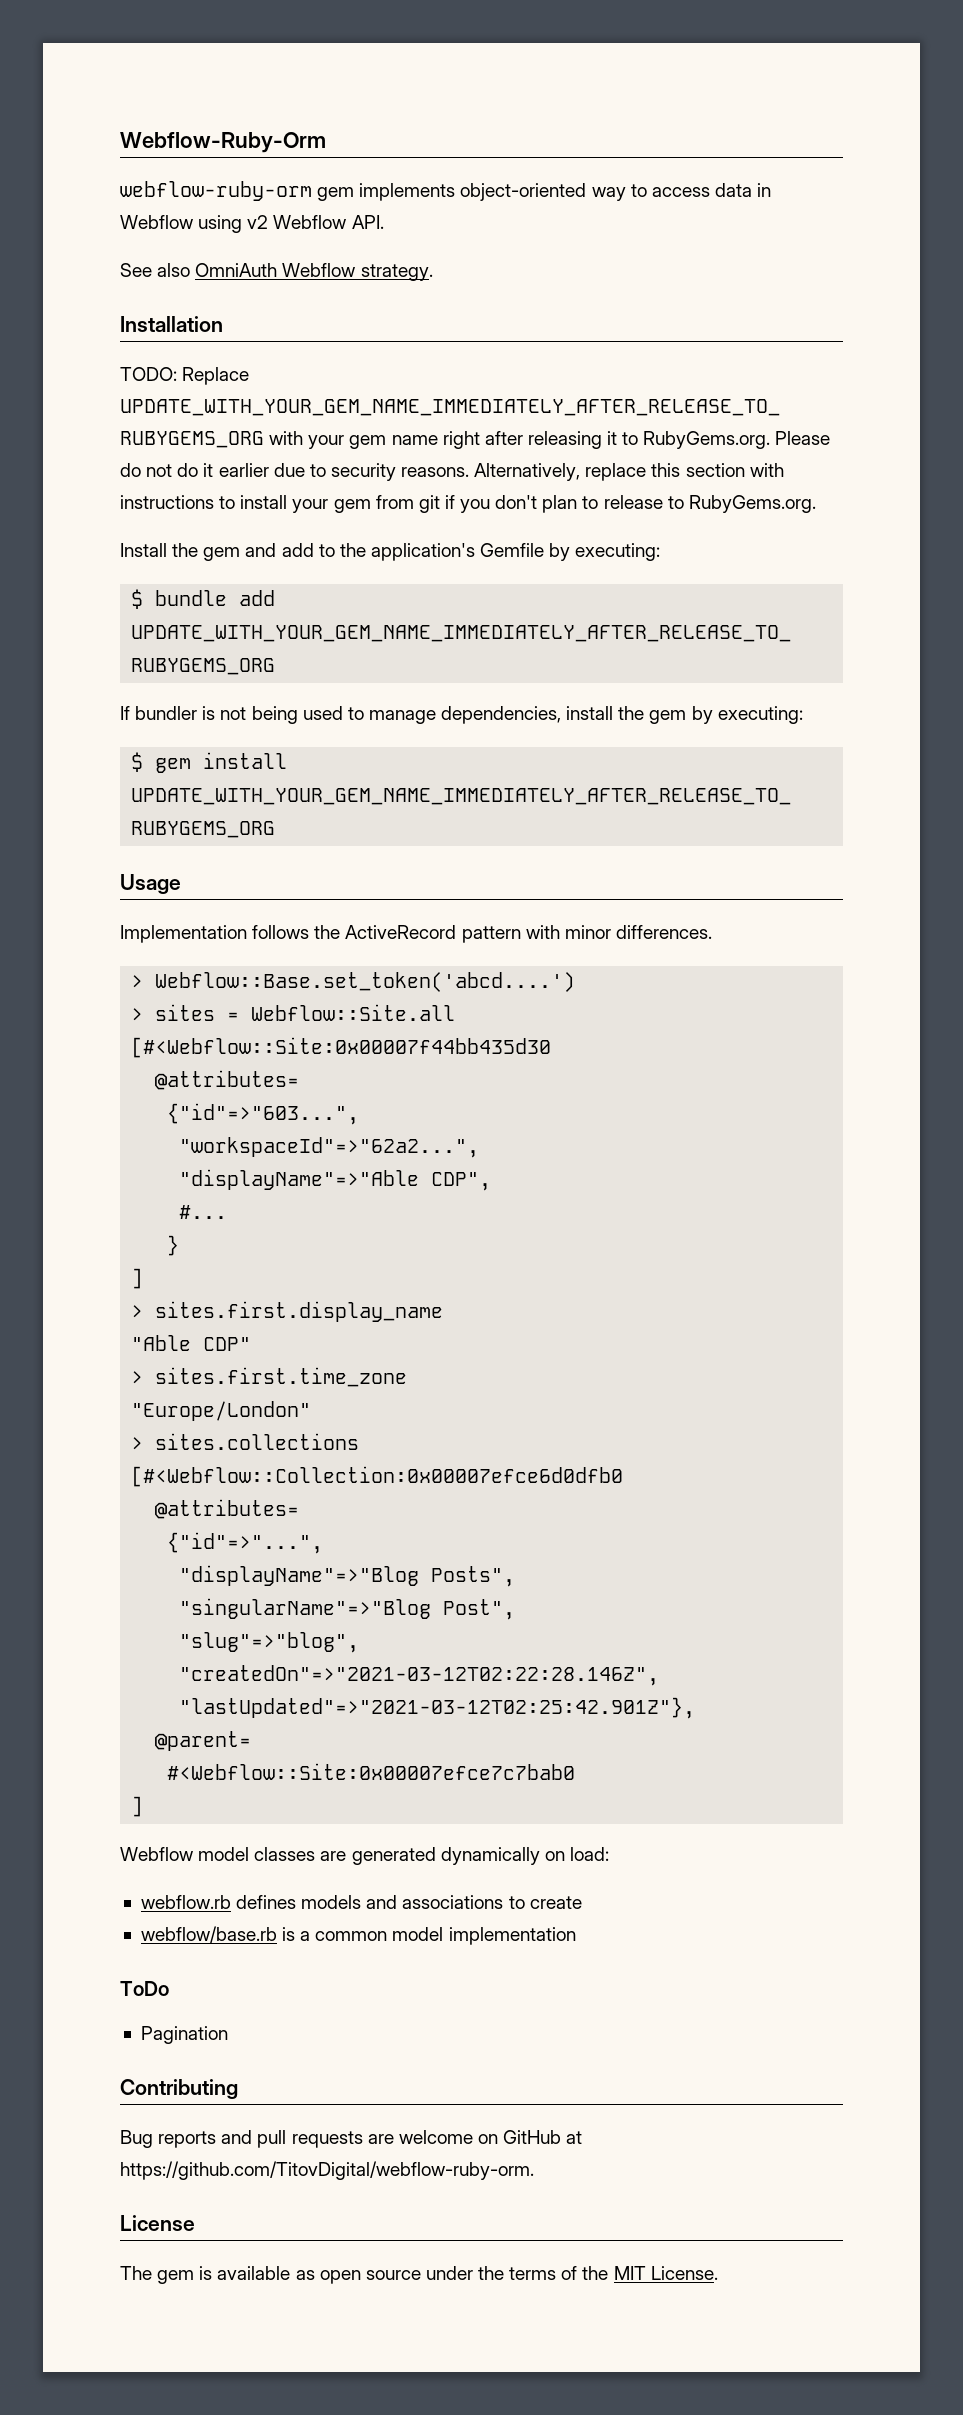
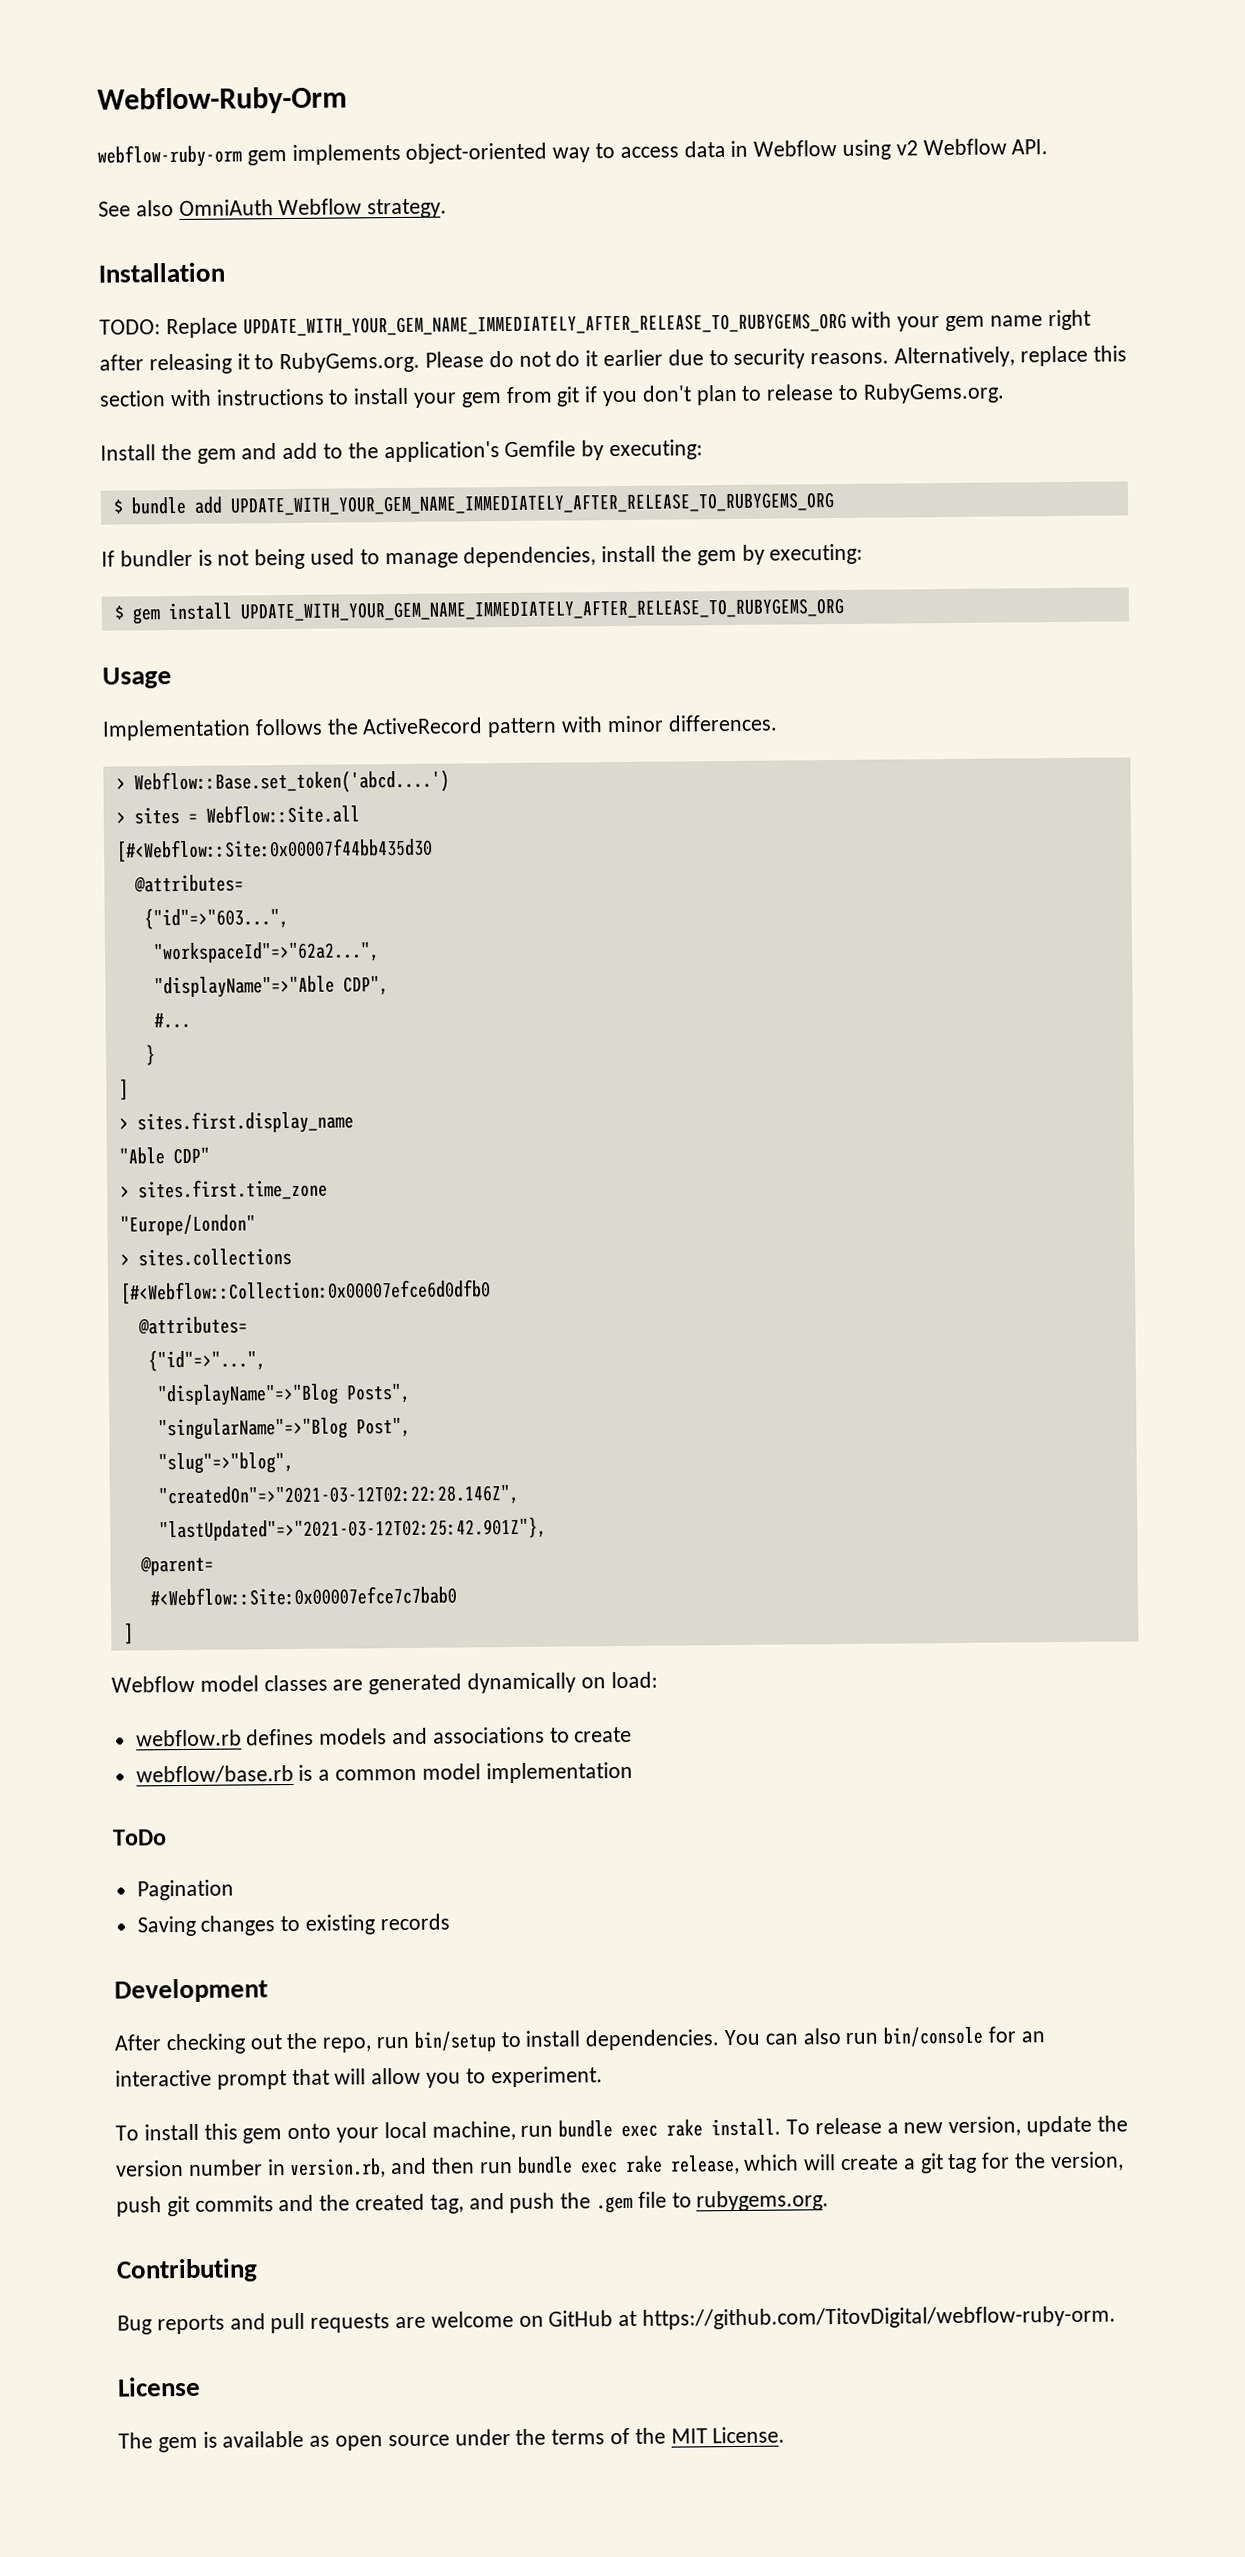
(228, 2035) none -> [136,1913,450,1937] [114,1978,268,2003] [114,2026,1045,2055] [115,2066,603,2090] [115,2115,1128,2144] [115,2151,1124,2179] [116,2190,830,2217] // Saving changes to existing records // Development // After checking out the repo, run bin/setup to install dependencies. You can also run bin/console for an interactive prompt that will allow you to experiment. // To install this gem onto your local machine, run bundle exec rake install. To release a new version, update the version number in version.rb, and then run bundle exec rake release, which will create a git tag for the version, push git commits and the created tag, and push the .gem file to rubygems.org.

